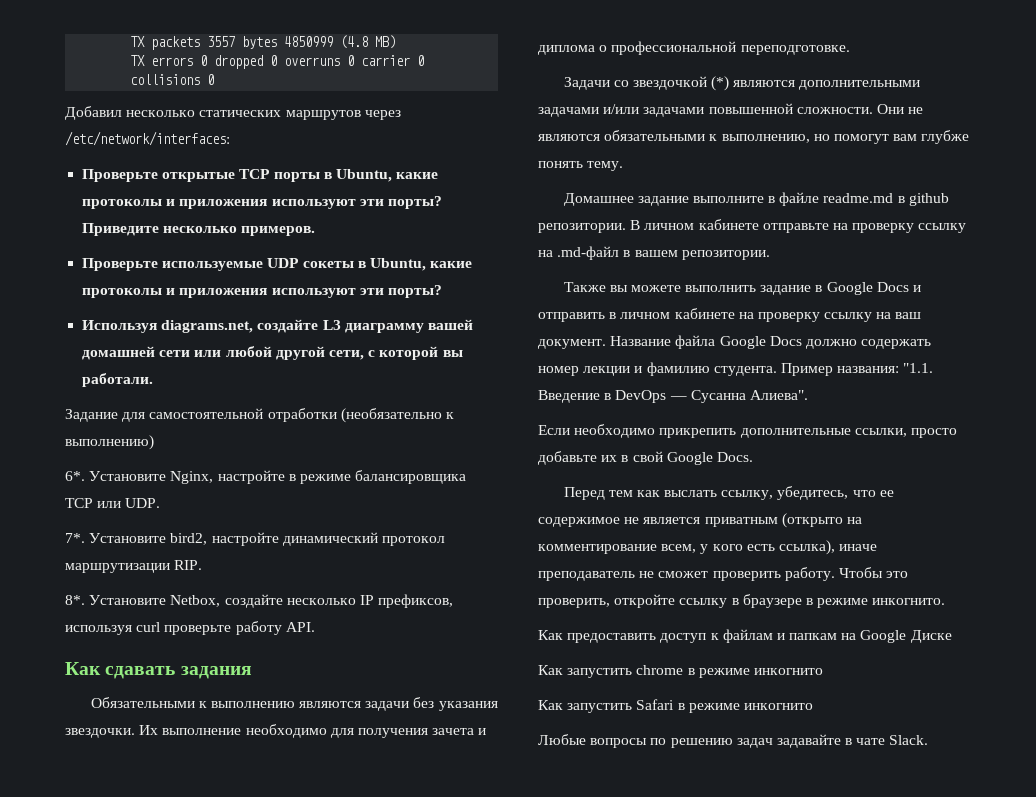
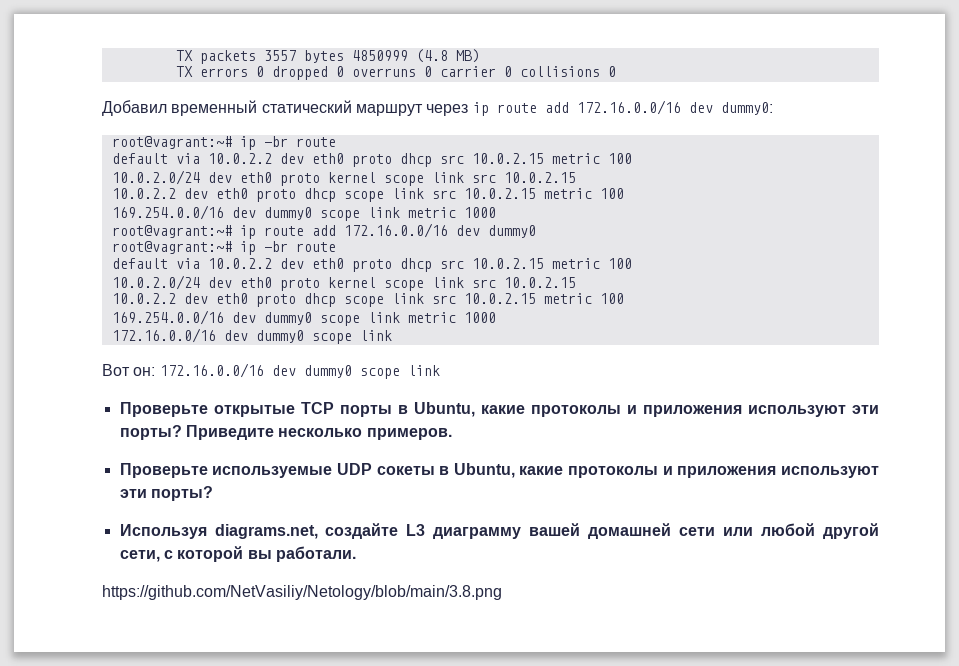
[126,110,401,120] [65,131,230,146] несколько статических маршрутов через /etc/network/interfaces: -> [171,100,773,116] [111,136,336,150] [111,153,632,167] [111,170,576,186] [111,188,624,202] [111,205,496,221] [111,223,536,239] [111,241,336,255] [111,258,632,272] [111,275,576,291] [111,293,624,307] [111,310,496,326] [111,328,392,344] [102,363,440,379] временный статический маршрут через ip route add 172.16.0.0/16 dev dummy0: // root@vagrant:~# ip -br route // default via 10.0.2.2 dev eth0 proto dhcp src 10.0.2.15 metric 100 // 10.0.2.0/24 dev eth0 proto kernel scope link src 10.0.2.15 // 10.0.2.2 dev eth0 proto dhcp scope link src 10.0.2.15 metric 100 // 169.254.0.0/16 dev dummy0 scope link metric 1000 // root@vagrant:~# ip route add 172.16.0.0/16 dev dummy0 // root@vagrant:~# ip -br route // default via 10.0.2.2 dev eth0 proto dhcp src 10.0.2.15 metric 100 // 10.0.2.0/24 dev eth0 proto kernel scope link src 10.0.2.15 // 10.0.2.2 dev eth0 proto dhcp scope link src 10.0.2.15 metric 100 // 169.254.0.0/16 dev dummy0 scope link metric 1000 // 172.16.0.0/16 dev dummy0 scope link // Вот он: 172.16.0.0/16 dev dummy0 scope link
[65,408,454,423] [65,435,154,450] [65,470,467,484] [65,498,161,508] [65,532,445,546] [65,560,203,573] [65,594,454,608] [65,621,315,635] [65,662,252,679] [90,697,498,711] [65,724,487,738] [538,41,850,55] [563,76,921,91] [538,103,924,117] [538,130,970,144] [538,161,624,171] [563,192,949,206] [538,219,967,233] [538,246,770,260] [563,282,921,295] [538,308,922,322] [538,335,932,349] [538,362,934,376] [538,390,808,403] [538,424,957,438] [538,451,753,465] [563,486,894,500] [538,513,862,528] [538,540,878,555] [538,567,909,581] [538,594,946,608] [538,629,952,643] [538,665,823,678] [538,699,813,713] [538,734,929,748] Задание для самостоятельной отработки (необязательно к выполнению) // 6*. Установите Nginx, настройте в режиме балансировщика TCP или UDP. // 7*. Установите bird2, настройте динамический протокол маршрутизации RIP. // 8*. Установите Netbox, создайте несколько IP префиксов, используя curl проверьте работу API. // Как сдавать задания // Обязательными к выполнению являются задачи без указания звездочки. Их выполнение необходимо для получения зачета и диплома о профессиональной переподготовке. // Задачи со звездочкой (*) являются дополнительными задачами и/или задачами повышенной сложности. Они не являются обязательными к выполнению, но помогут вам глубже понять тему. // Домашнее задание выполните в файле readme.md в github репозитории. В личном кабинете отправьте на проверку ссылку на .md-файл в вашем репозитории. // Также вы можете выполнить задание в Google Docs и отправить в личном кабинете на проверку ссылку на ваш документ. Название файла Google Docs должно содержать номер лекции и фамилию студента. Пример названия: "1.1. Введение в DevOps — Сусанна Алиева". // Если необходимо прикрепить дополнительные ссылки, просто добавьте их в свой Google Docs. // Перед тем как выслать ссылку, убедитесь, что ее содержимое не является приватным (открыто на комментирование всем, у кого есть ссылка), иначе преподаватель не сможет проверить работу. Чтобы это проверить, откройте ссылку в браузере в режиме инкогнито. // Как предоставить доступ к файлам и папкам на Google Диске // Как запустить chrome в режиме инкогнито // Как запустить Safari в режиме инкогнито // Любые вопросы по решению задач задавайте в чате Slack. -> [102,585,502,600] https://github.com/NetVasiliy/Netology/blob/main/3.8.png

